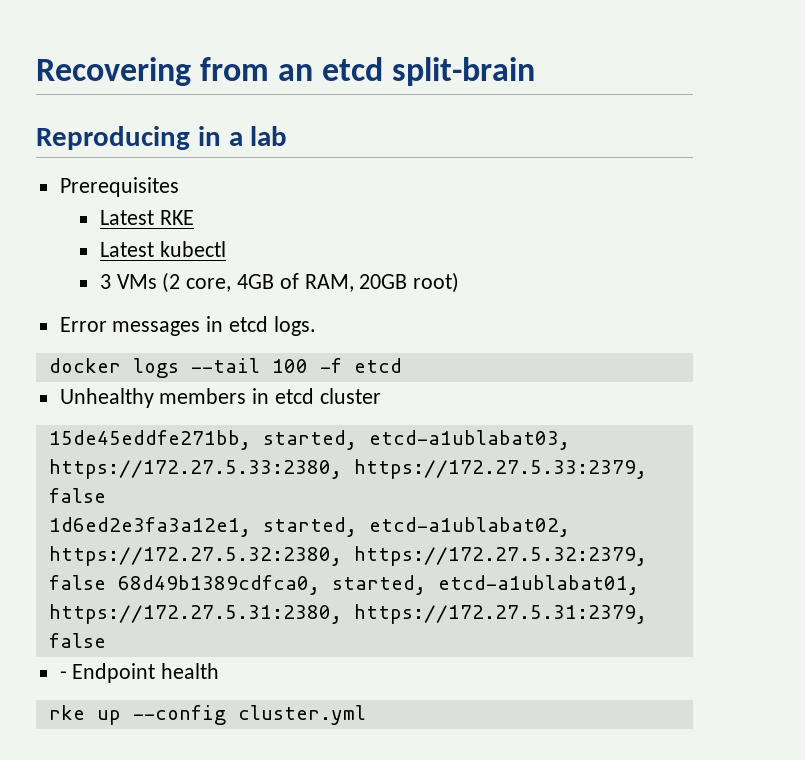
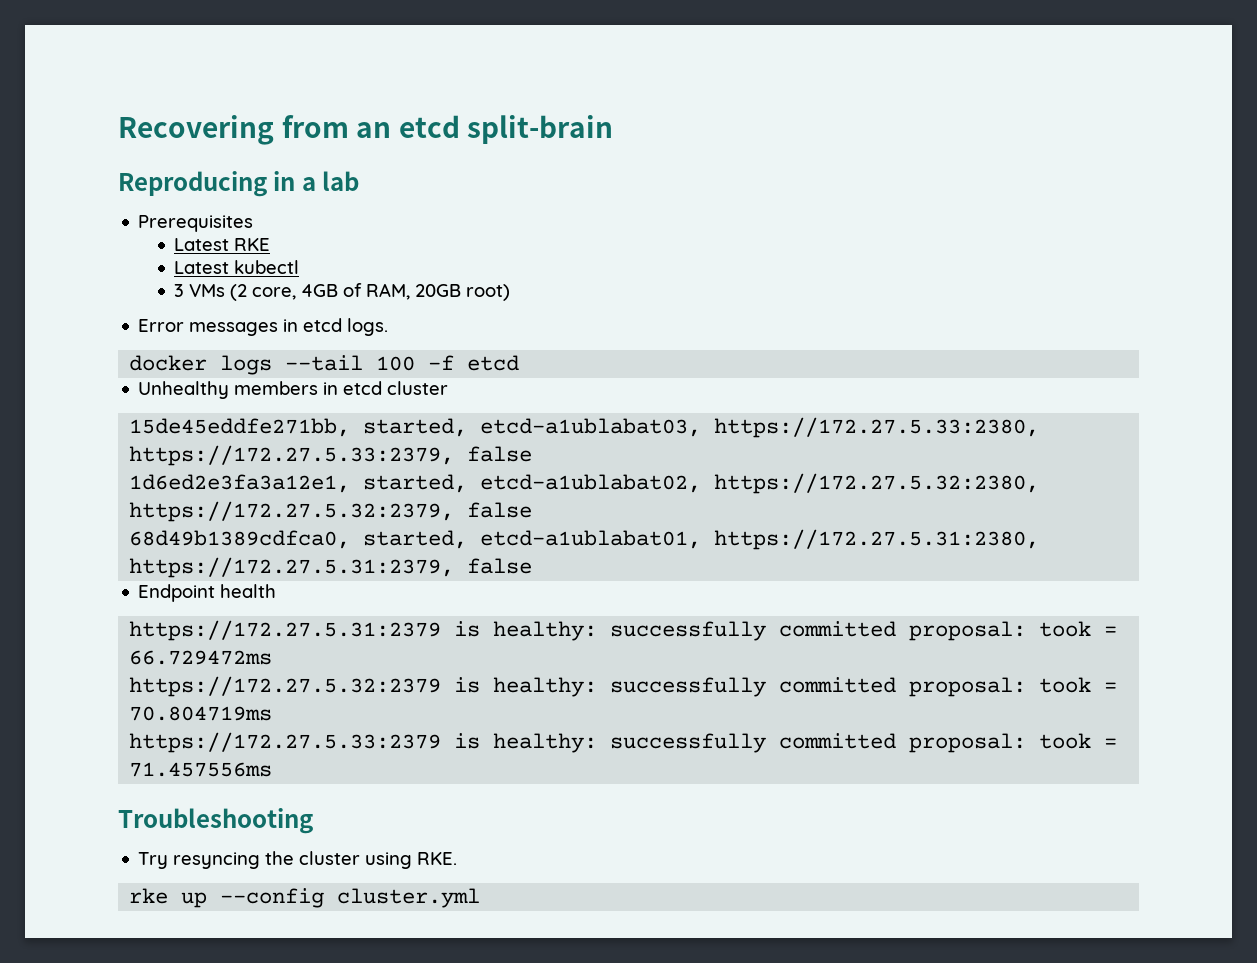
(106, 582) none -> (533, 510) //
[59,671,67,679] - -> (533, 566) none
(220, 671) none -> [129,620,1118,641] [129,650,273,665] [129,676,1118,697] [129,706,273,721] [129,732,1118,753] [129,762,273,777] [118,808,313,834] [138,851,458,869] // https://172.27.5.31:2379 is healthy: successfully committed proposal: took = 66.729472ms // https://172.27.5.32:2379 is healthy: successfully committed proposal: took = 70.804719ms // https://172.27.5.33:2379 is healthy: successfully committed proposal: took = 71.457556ms // Troubleshooting // Try resyncing the cluster using RKE.

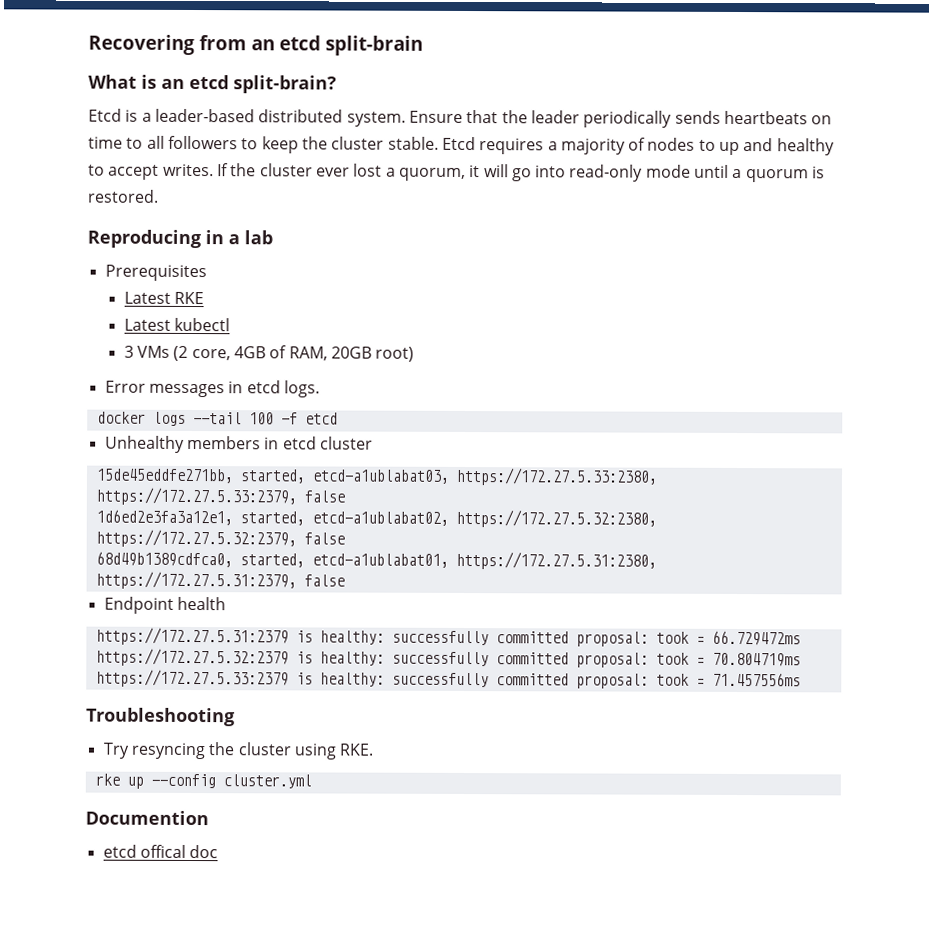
(614, 129) none -> [88,74,337,94] [88,108,833,128] [88,135,835,156] [88,163,826,183] [87,189,159,203] // What is an etcd split-brain? // Etcd is a leader-based distributed system. Ensure that the leader periodically sends heartbeats on time to all followers to keep the cluster stable. Etcd requires a majority of nodes to up and healthy to accept writes. If the cluster ever lost a quorum, it will go into read-only mode until a quorum is restored.
(481, 898) none -> [85,810,209,826] [102,844,219,859] // Documention // etcd offical doc

